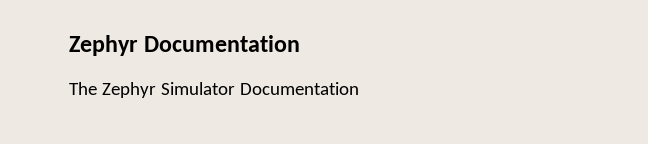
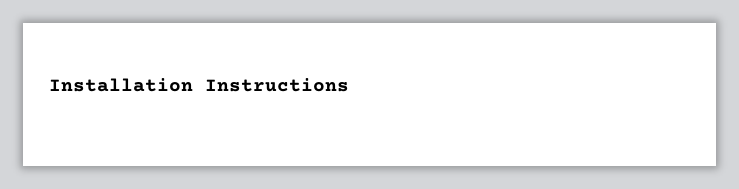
[69,35,301,56] [69,82,359,98] Zephyr Documentation // The Zephyr Simulator Documentation -> [49,78,349,92] Installation Instructions

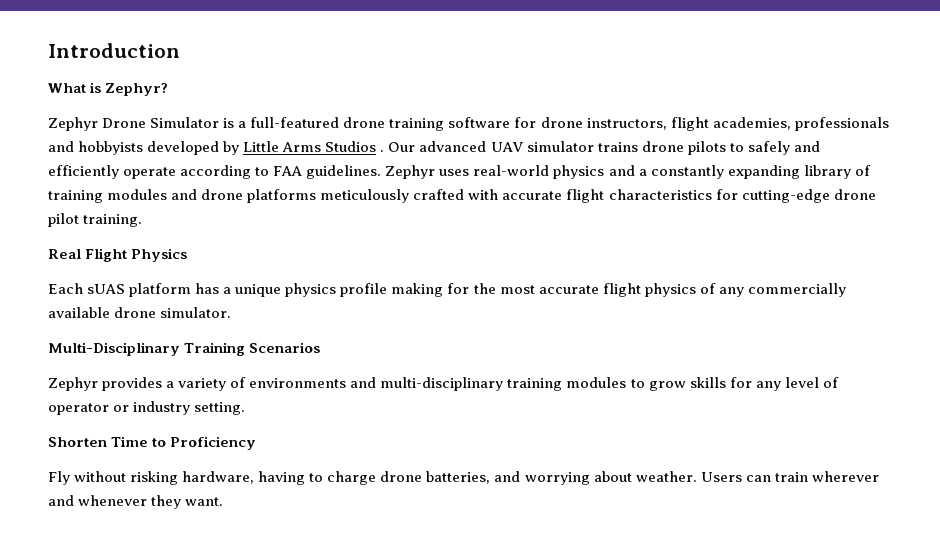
[49,78,349,92] Installation Instructions -> [48,43,180,58] [48,82,169,96] [48,117,889,131] [48,141,820,155] [48,165,871,179] [48,189,876,203] [48,213,143,227] [48,248,188,262] [48,283,846,297] [48,307,232,318] [48,342,321,356] [48,377,839,391] [48,401,246,415] [48,436,257,450] [48,471,879,485] [48,495,224,509] Introduction // What is Zephyr? // Zephyr Drone Simulator is a full-featured drone training software for drone instructors, flight academies, professionals and hobbyists developed by Little Arms Studios . Our advanced UAV simulator trains drone pilots to safely and efficiently operate according to FAA guidelines. Zephyr uses real-world physics and a constantly expanding library of training modules and drone platforms meticulously crafted with accurate flight characteristics for cutting-edge drone pilot training. // Real Flight Physics // Each sUAS platform has a unique physics profile making for the most accurate flight physics of any commercially available drone simulator. // Multi-Disciplinary Training Scenarios // Zephyr provides a variety of environments and multi-disciplinary training modules to grow skills for any level of operator or industry setting. // Shorten Time to Proficiency // Fly without risking hardware, having to charge drone batteries, and worrying about weather. Users can train wherever and whenever they want.

